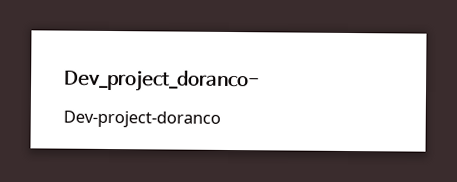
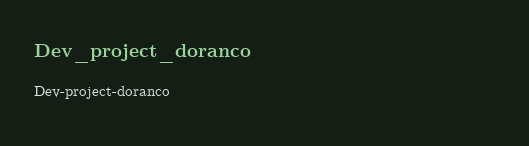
[63,69,260,93] Dev_project_doranco- -> [34,44,251,63] Dev_project_doranco

